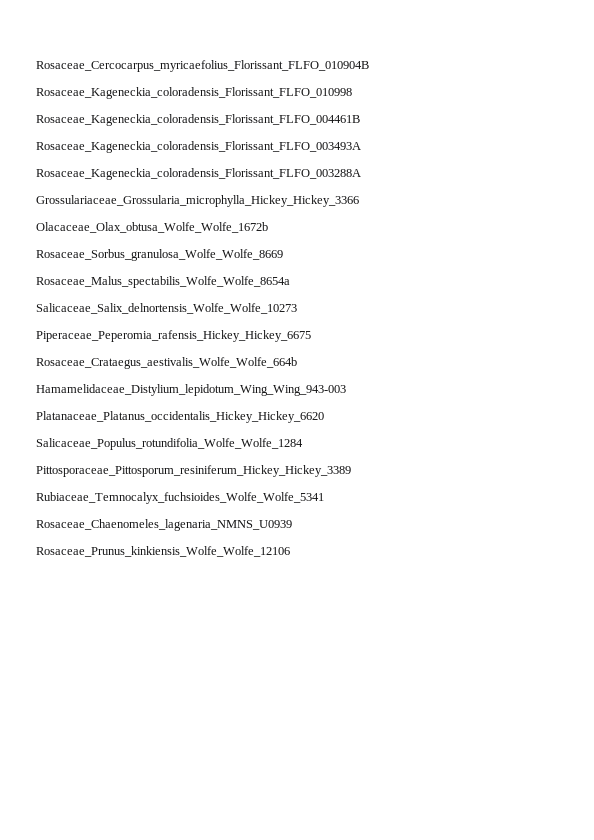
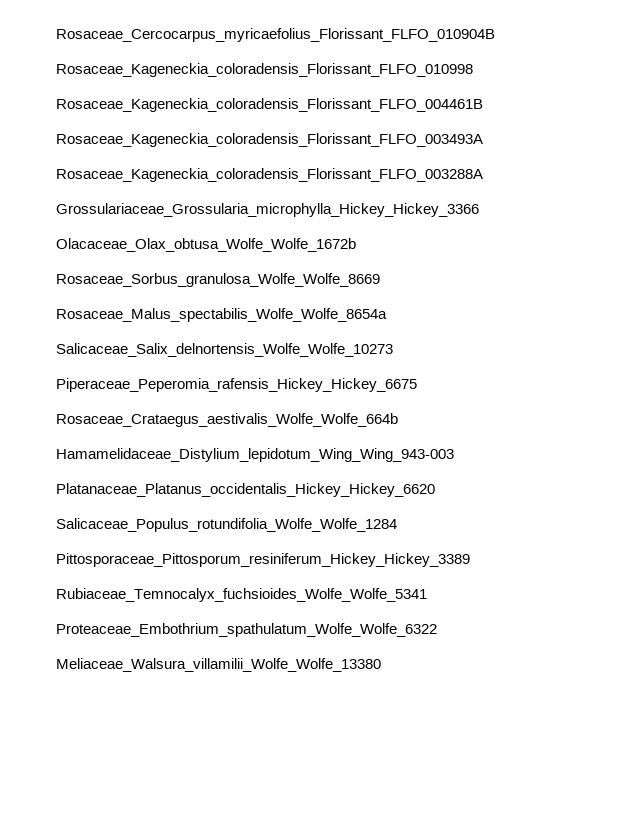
[36,519,292,531] [36,546,290,557] Rosaceae_Chaenomeles_lagenaria_NMNS_U0939 // Rosaceae_Prunus_kinkiensis_Wolfe_Wolfe_12106 -> [56,623,437,637] [56,658,381,672] Proteaceae_Embothrium_spathulatum_Wolfe_Wolfe_6322 // Meliaceae_Walsura_villamilii_Wolfe_Wolfe_13380

